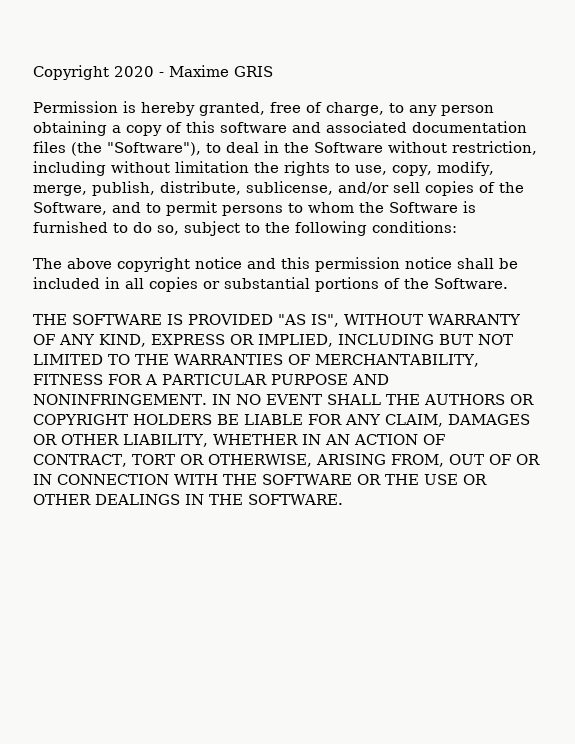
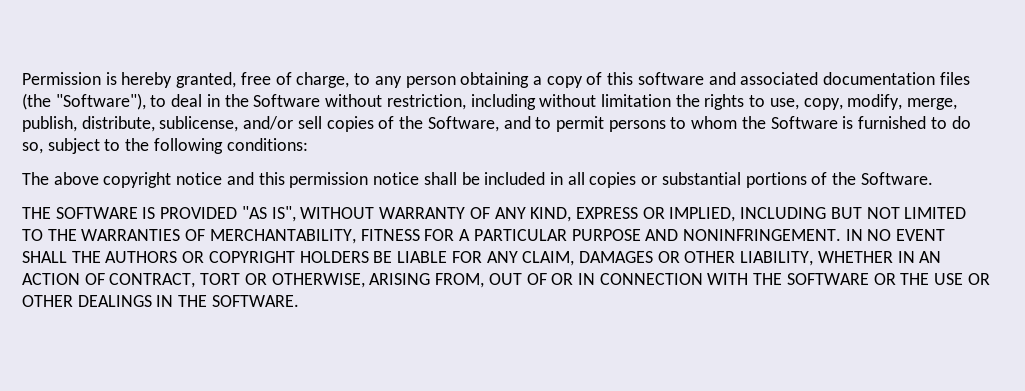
[33,65,273,80] Copyright 2020 - Maxime GRIS // -> (22, 78) none

